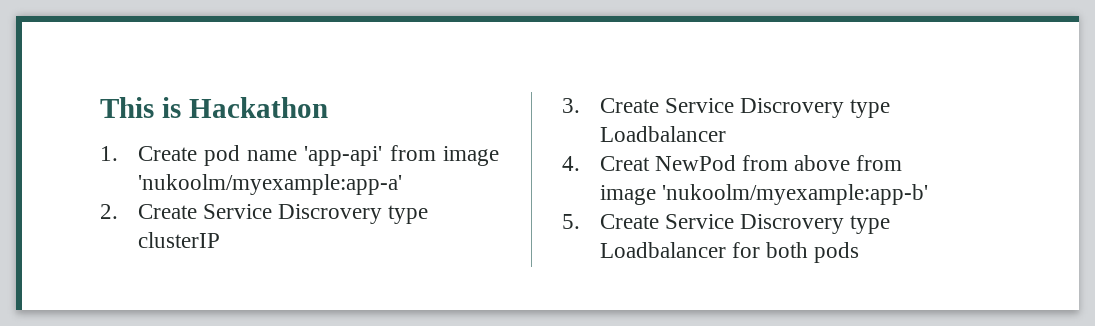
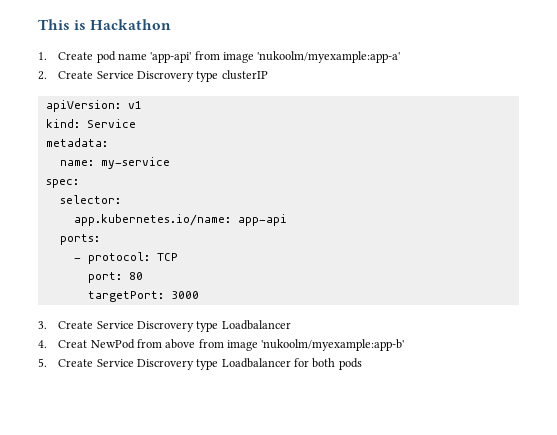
(220, 240) none -> [45,100,142,112] [45,119,136,128] [45,138,108,147] [59,157,170,169] [45,179,79,188] [59,195,121,204] [73,214,287,226] [59,234,100,245] [73,252,178,264] [87,272,143,283] [87,291,199,302] // apiVersion: v1 // kind: Service // metadata: // name: my-service // spec: // selector: // app.kubernetes.io/name: app-api // ports: // - protocol: TCP // port: 80 // targetPort: 3000

